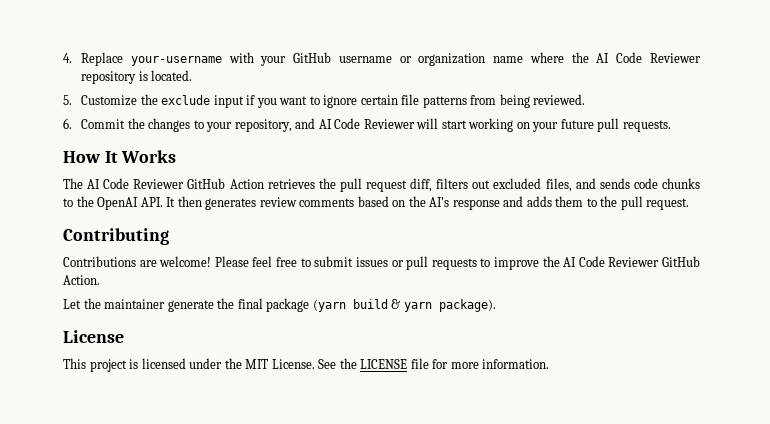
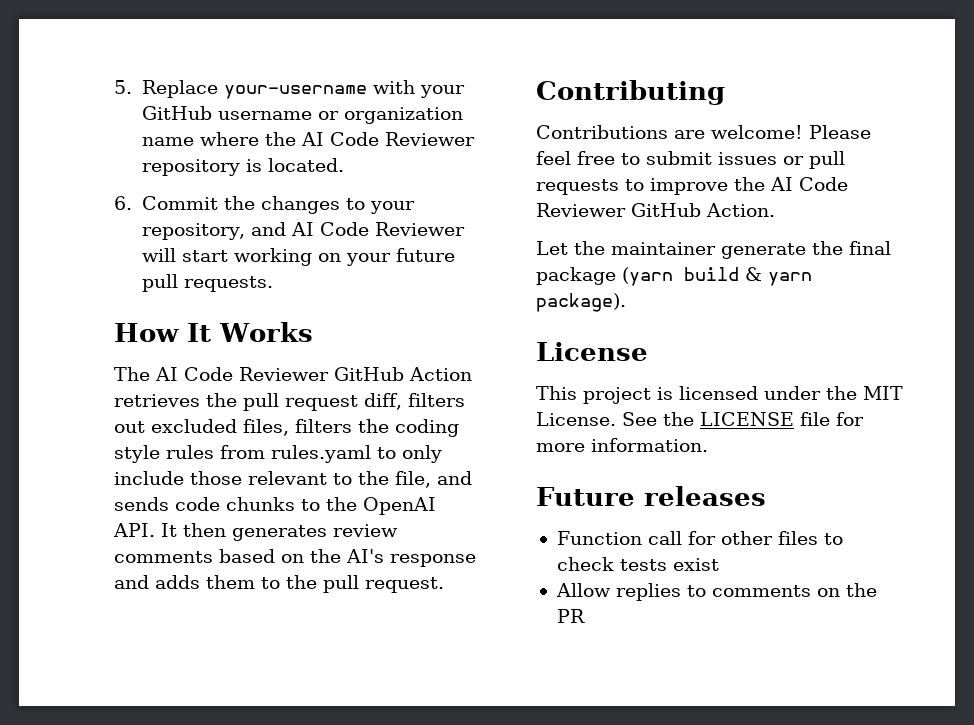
[63,53,72,63] 4. -> [114,80,132,94] 5.
[63,94,586,108] // 5. Customize the exclude input if you want to ignore certain file patterns from being reviewed. -> (344, 165) none
(572, 185) none -> [295,419,459,437] [114,445,442,463] [114,471,431,488] filters the coding style rules from rules.yaml to only include those relevant to the file,
(550, 364) none -> [536,486,766,506] [556,531,843,545] [556,557,719,571] [555,583,877,601] [556,609,585,623] // Future releases // Function call for other files to check tests exist // Allow replies to comments on the PR

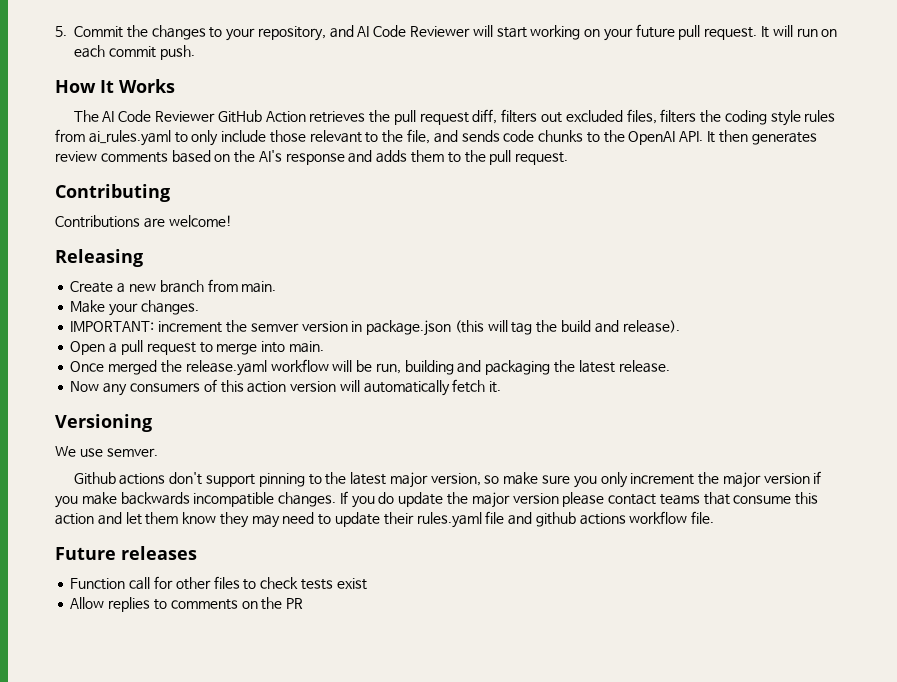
[141,80,465,99] [141,106,463,124] [141,132,475,146] [141,158,344,176] [114,196,132,210] Replace your-username with your GitHub username or organization name where the AI Code Reviewer repository is located. // 6. -> (67, 31) none
[183,276,273,292] requests. -> [704,25,838,40] [74,45,195,60] request. It will run on each commit push.
[271,445,371,463] rules.yaml -> [88,130,171,146] ai_rules.yaml
[809,125,871,139] [536,151,845,169] [536,177,848,195] [536,203,775,217] [536,241,891,259] [536,267,812,286] [536,293,626,312] [536,342,648,361] [536,386,903,404] [536,412,864,426] [536,438,708,452] Please feel free to submit issues or pull requests to improve the AI Code Reviewer GitHub Action. // Let the maintainer generate the final package (yarn build & yarn package). // License // This project is licensed under the MIT License. See the LICENSE file for more information. -> [55,249,143,267] [70,279,277,293] [70,300,199,316] [70,320,680,336] [70,340,324,355] [70,359,670,376] [70,379,502,396] [55,414,152,432] [55,446,158,457] [73,471,822,488] [55,491,819,508] [55,511,715,528] // Releasing // Create a new branch from main. // Make your changes. // IMPORTANT: increment the semver version in package.json (this will tag the build and release). // Open a pull request to merge into main. // Once merged the release.yaml workflow will be run, building and packaging the latest release. // Now any consumers of this action version will automatically fetch it. // Versioning // We use semver. // Github actions don't support pinning to the latest major version, so make sure you only increment the major version if you make backwards incompatible changes. If you do update the major version please contact teams that consume this action and let them know they may need to update their rules.yaml file and github actions workflow file.

